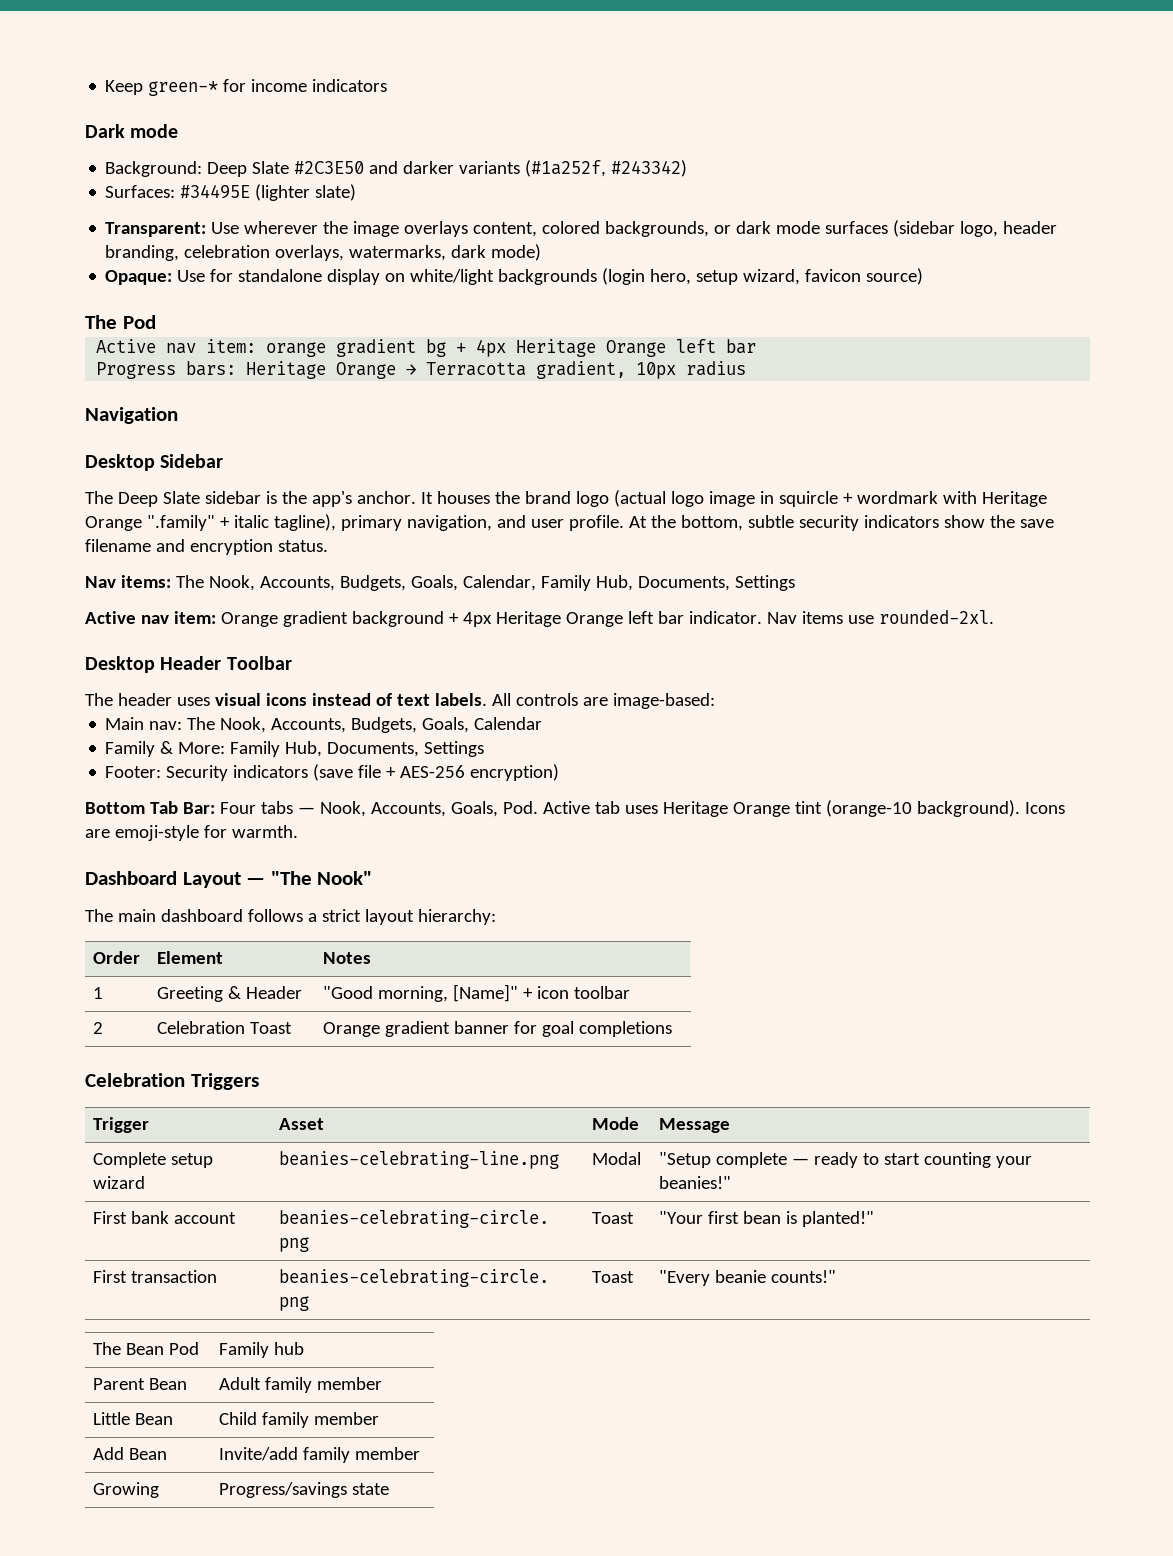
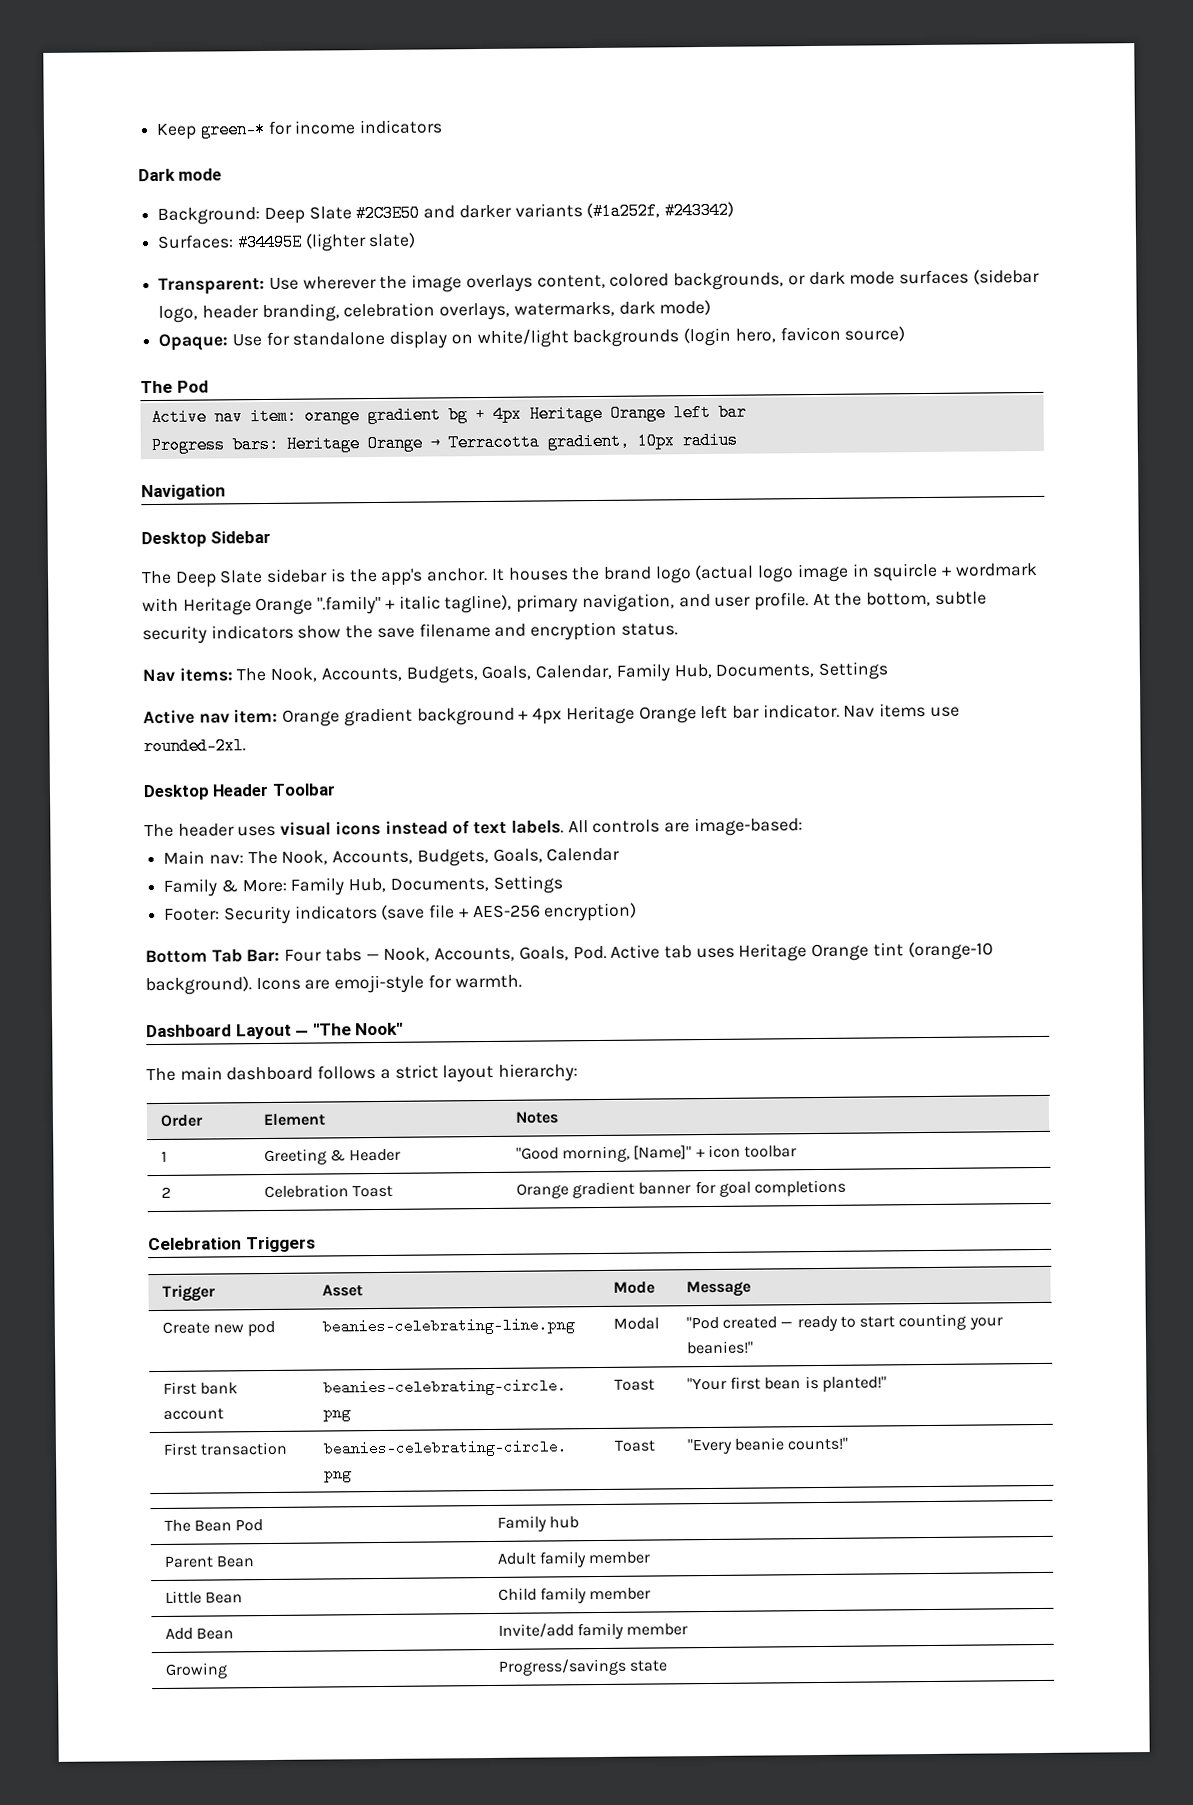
[696,269,801,285] setup wizard, -> (776, 335) none
[93,1152,214,1168] [93,1176,146,1189] Complete setup wizard -> [161,1320,276,1337] Create new pod
[659,1152,788,1168] "Setup complete -> [685,1316,777,1330] "Pod created

